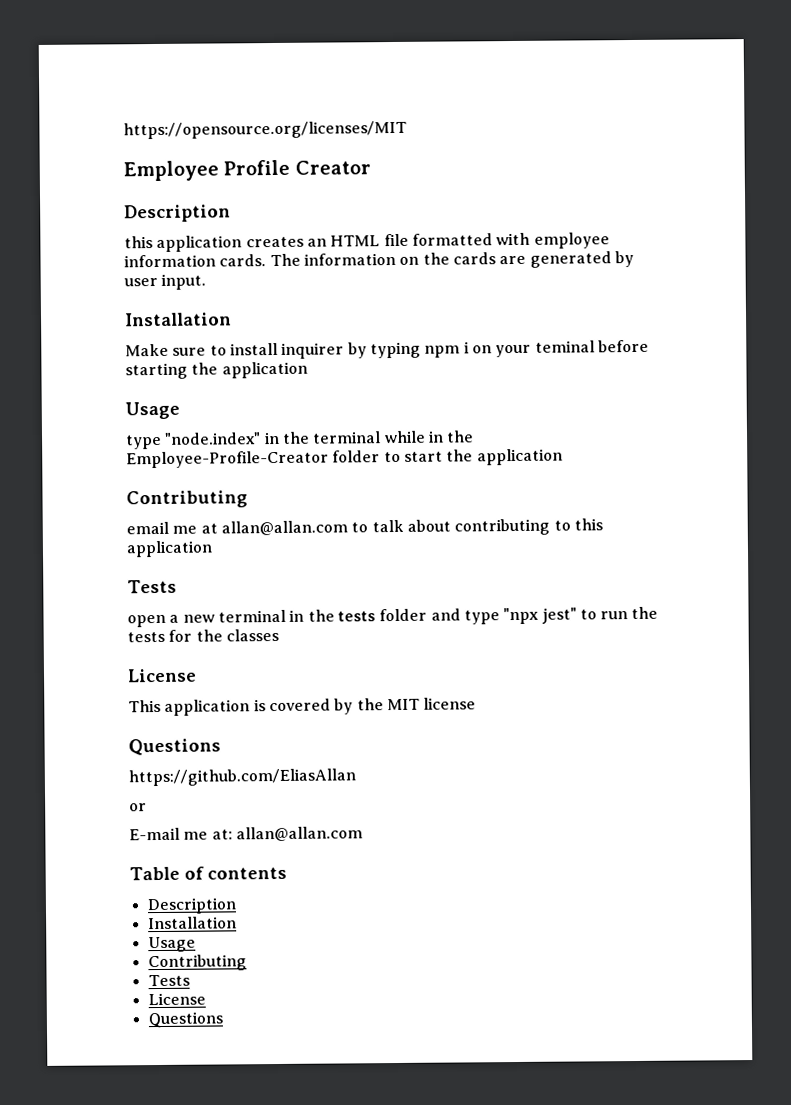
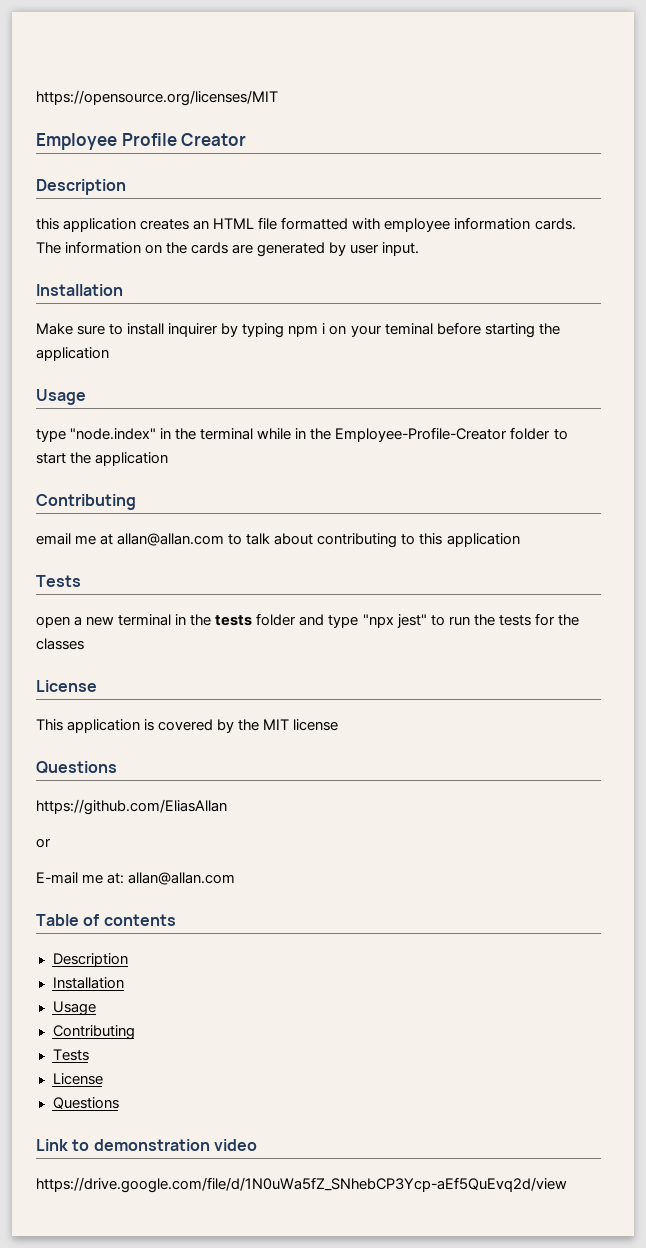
(223, 1020) none -> [36,1139,257,1151] [36,1177,567,1193] // Link to demonstration video // https://drive.google.com/file/d/1N0uWa5fZ_SNhebCP3Ycp-aEf5QuEvq2d/view

